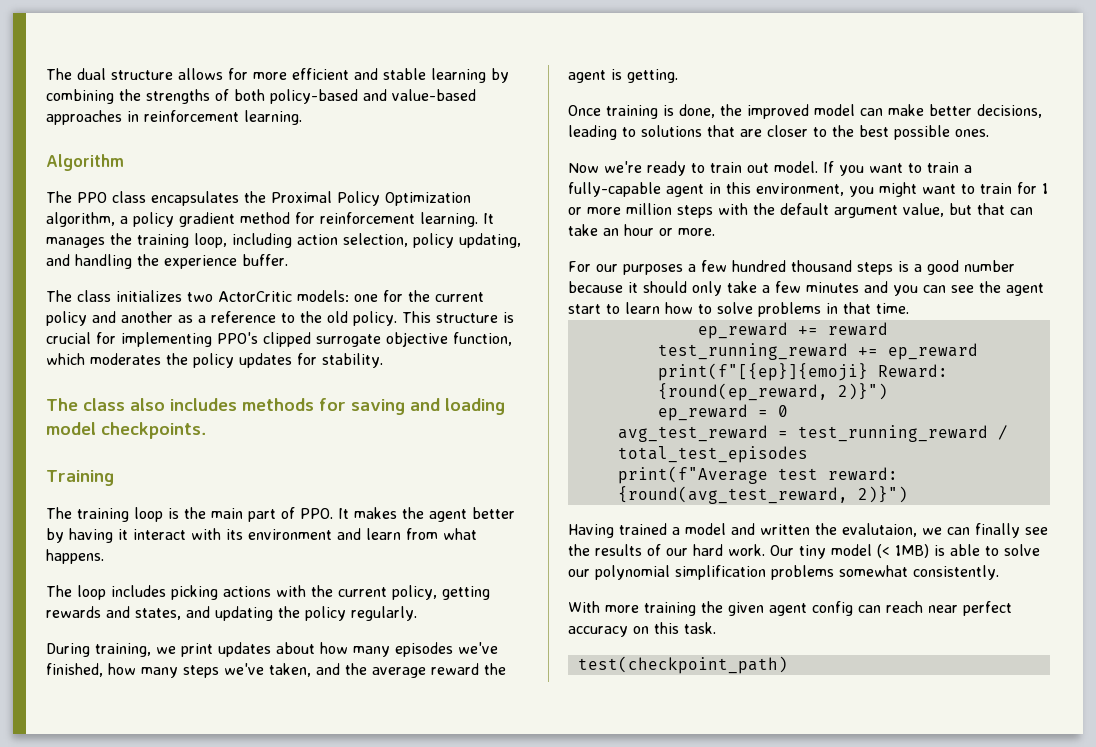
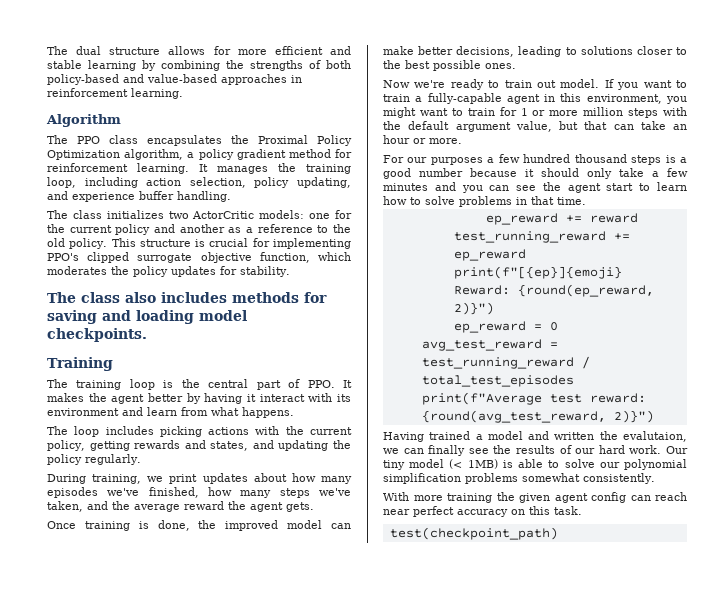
[75,254,288,269] handling the experience buffer. -> [72,191,231,202] experience buffer handling.
[211,508,243,519] main -> [208,379,249,388] central
[611,69,678,83] is getting. -> [286,502,314,512] gets.
[707,125,762,137] that are -> (633, 50) none

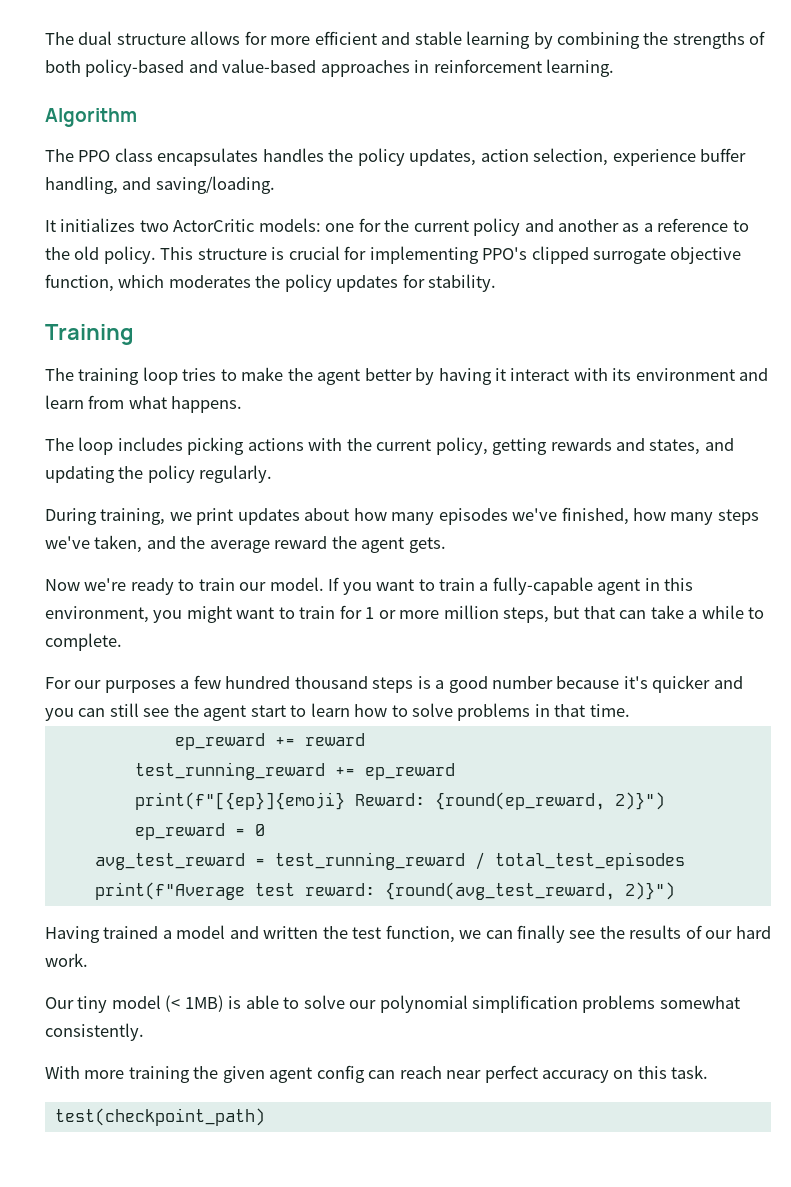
[231,135,352,146] [47,149,352,160] [47,163,351,174] [47,177,351,188] [47,191,231,202] [47,210,102,219] the Proximal Policy Optimization algorithm, a policy gradient method for reinforcement learning. It manages the training loop, including action selection, policy updating, and experience buffer handling. // The class -> [262,148,747,166] [45,176,275,194] [45,220,56,232] handles the policy updates, action selection, experience buffer handling, and saving/loading. // It
[47,292,327,303] [47,310,247,324] [47,328,147,342] [47,357,113,371] [47,379,353,390] [47,393,84,402] The class also includes methods for saving and loading model checkpoints. // Training // The training loop is the central part of PPO. It makes -> [45,324,134,345] [45,367,284,385] Training // The training loop tries to make
[47,520,351,531] [383,46,687,57] [383,60,516,71] // Once training is done, the improved model can make better decisions, leading to solutions closer to the best possible ones. -> (446, 545) none
[537,80,556,88] out -> [239,582,267,591] our
[628,107,687,118] [383,121,687,132] [383,135,462,144] steps with the default argument value, but that can take an hour or more. -> [503,605,765,623] [45,633,122,651] steps, but that can take a while to complete.
[525,168,688,179] [383,183,428,191] it should only take a few minutes -> [623,675,711,693] it's quicker
(510, 188) none -> [109,703,139,717] still
[623,431,687,442] evalutaion, -> [352,925,455,943] test function,
(662, 449) none -> (88, 960) //

